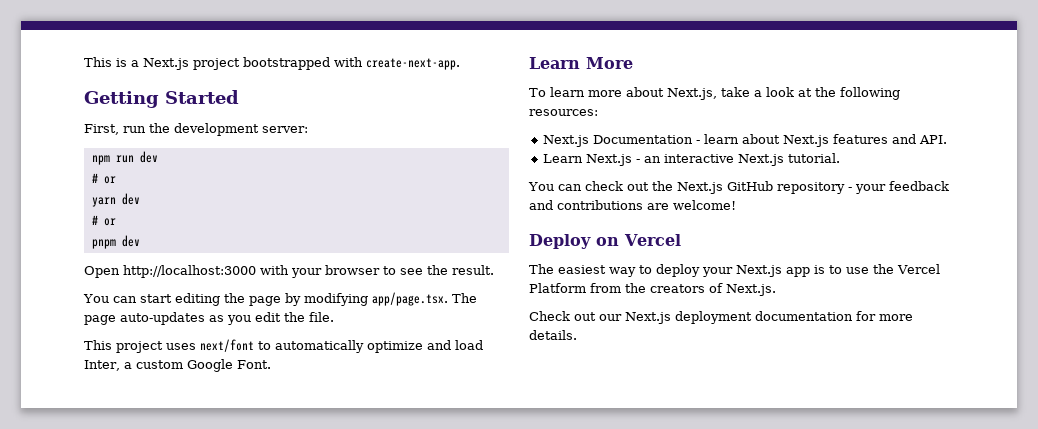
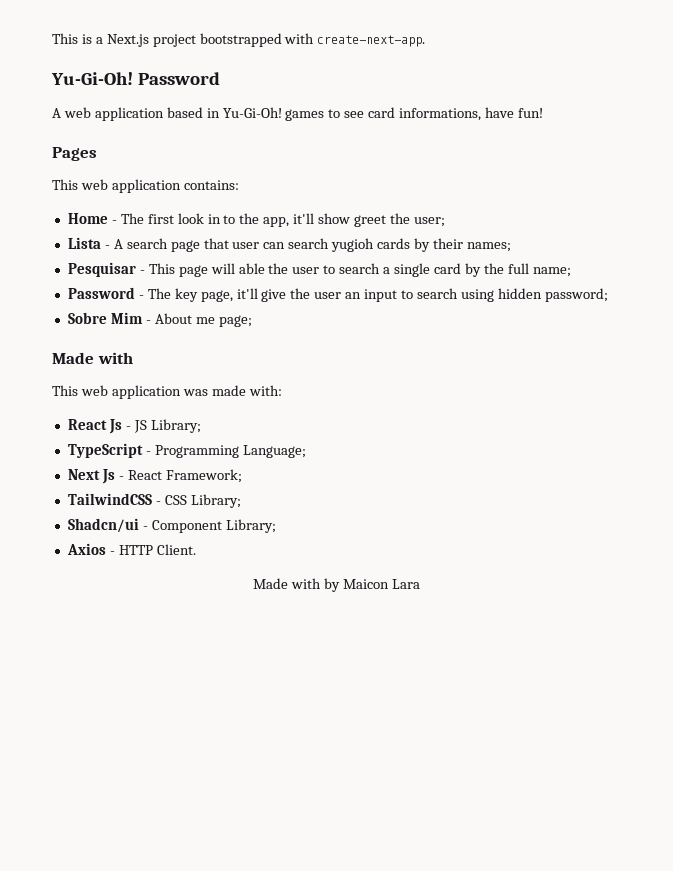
[84,90,239,108] [84,123,308,136] [91,151,158,165] [91,173,116,184] [91,193,140,207] [91,215,116,226] [91,235,140,249] [84,265,494,278] [83,292,477,306] [84,312,334,325] [84,339,483,353] [84,359,271,372] [529,57,633,69] [529,87,900,100] [529,109,598,116] [542,134,947,147] [542,153,840,166] [528,181,949,194] [529,200,736,210] [529,234,681,249] [529,264,940,277] [529,283,776,296] [529,311,913,324] [529,330,577,340] Getting Started // First, run the development server: // npm run dev // # or // yarn dev // # or // pnpm dev // Open http://localhost:3000 with your browser to see the result. // You can start editing the page by modifying app/page.tsx. The page auto-updates as you edit the file. // This project uses next/font to automatically optimize and load Inter, a custom Google Font. // Learn More // To learn more about Next.js, take a look at the following resources: // Next.js Documentation - learn about Next.js features and API. // Learn Next.js - an interactive Next.js tutorial. // You can check out the Next.js GitHub repository - your feedback and contributions are welcome! // Deploy on Vercel // The easiest way to deploy your Next.js app is to use the Vercel Platform from the creators of Next.js. // Check out our Next.js deployment documentation for more details. -> [51,72,220,85] [52,107,543,121] [52,147,97,161] [52,179,239,193] [67,213,445,227] [67,237,511,252] [67,262,571,277] [67,287,608,302] [67,312,252,327] [52,352,133,364] [52,385,282,399] [67,419,201,434] [67,443,306,458] [67,469,242,484] [67,493,241,508] [67,518,276,533] [66,543,196,555] [253,578,420,592] Yu-Gi-Oh! Password // A web application based in Yu-Gi-Oh! games to see card informations, have fun! // Pages // This web application contains: // Home - The first look in to the app, it'll show greet the user; // Lista - A search page that user can search yugioh cards by their names; // Pesquisar - This page will able the user to search a single card by the full name; // Password - The key page, it'll give the user an input to search using hidden password; // Sobre Mim - About me page; // Made with // This web application was made with: // React Js - JS Library; // TypeScript - Programming Language; // Next Js - React Framework; // TailwindCSS - CSS Library; // Shadcn/ui - Component Library; // Axios - HTTP Client. // Made with by Maicon Lara

